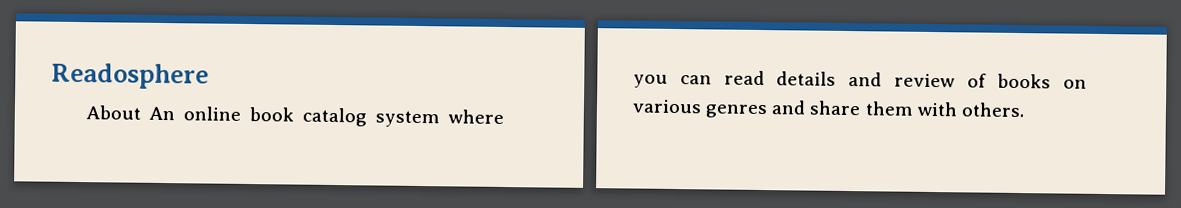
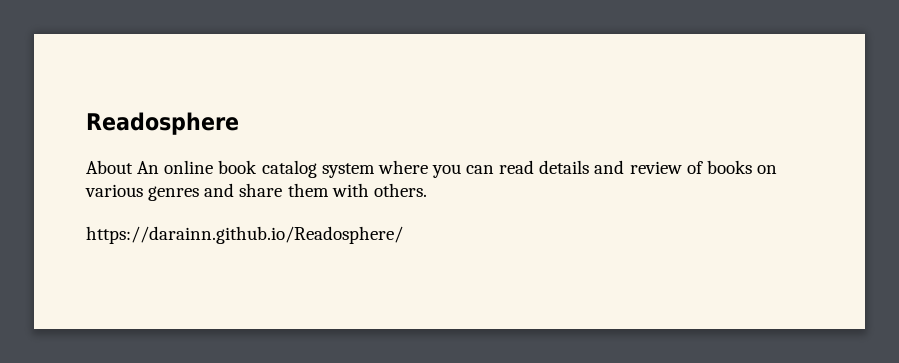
(1025, 110) none -> [86,226,403,244] // https://darainn.github.io/Readosphere/

